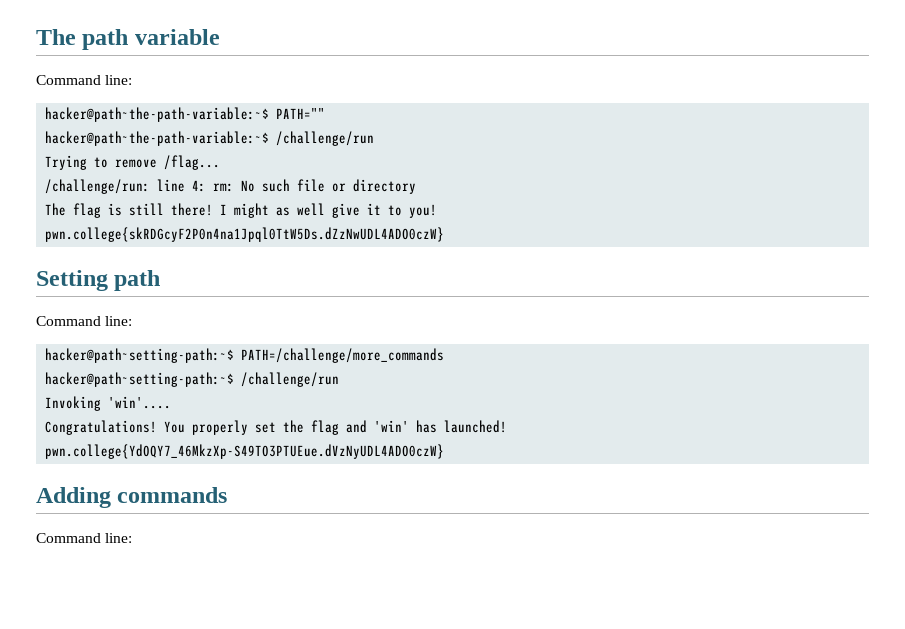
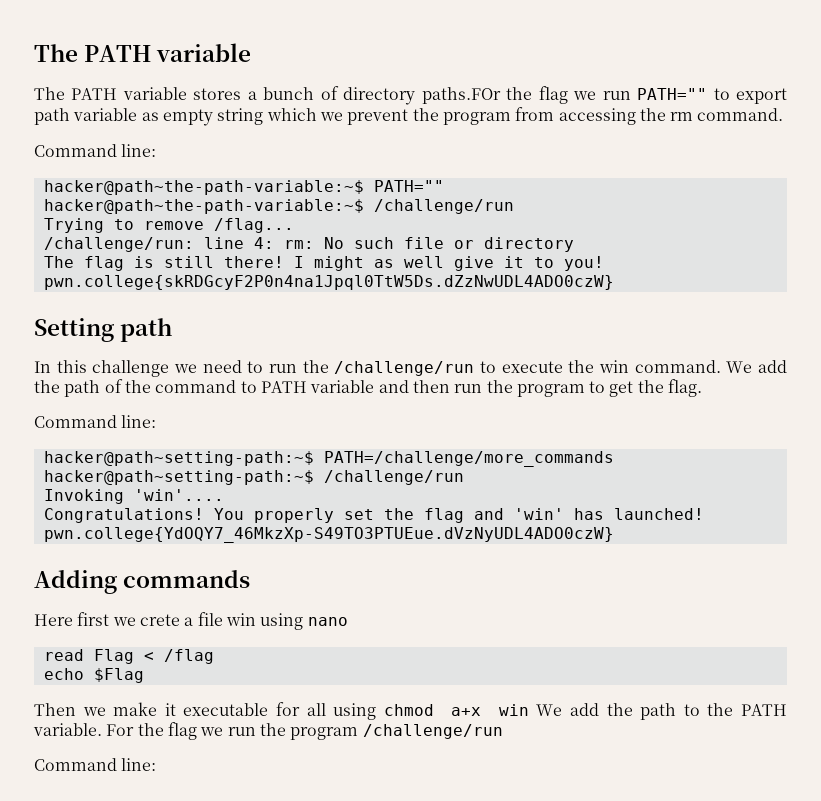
[36,29,220,50] The path variable -> [34,43,252,62] [34,86,788,105] [34,107,784,126] The PATH variable // The PATH variable stores a bunch of directory paths.FOr the flag we run PATH="" to export path variable as empty string which we prevent the program from accessing the rm command.
(161, 280) none -> [34,360,787,377] [34,379,703,397] // In this challenge we need to run the /challenge/run to execute the win command. We add the path of the command to PATH variable and then run the program to get the flag.
(228, 495) none -> [34,612,348,630] [43,649,214,664] [43,668,144,683] [34,702,787,720] [33,722,503,740] // Here first we crete a file win using nano // read Flag < /flag // echo $Flag // Then we make it executable for all using chmod a+x win We add the path to the PATH variable. For the flag we run the program /challenge/run

